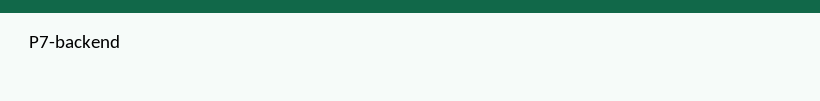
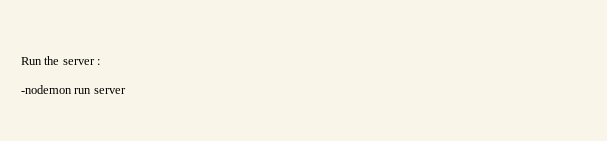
[29,35,120,48] P7-backend -> [21,56,101,65] [21,85,126,94] Run the server : // -nodemon run server

